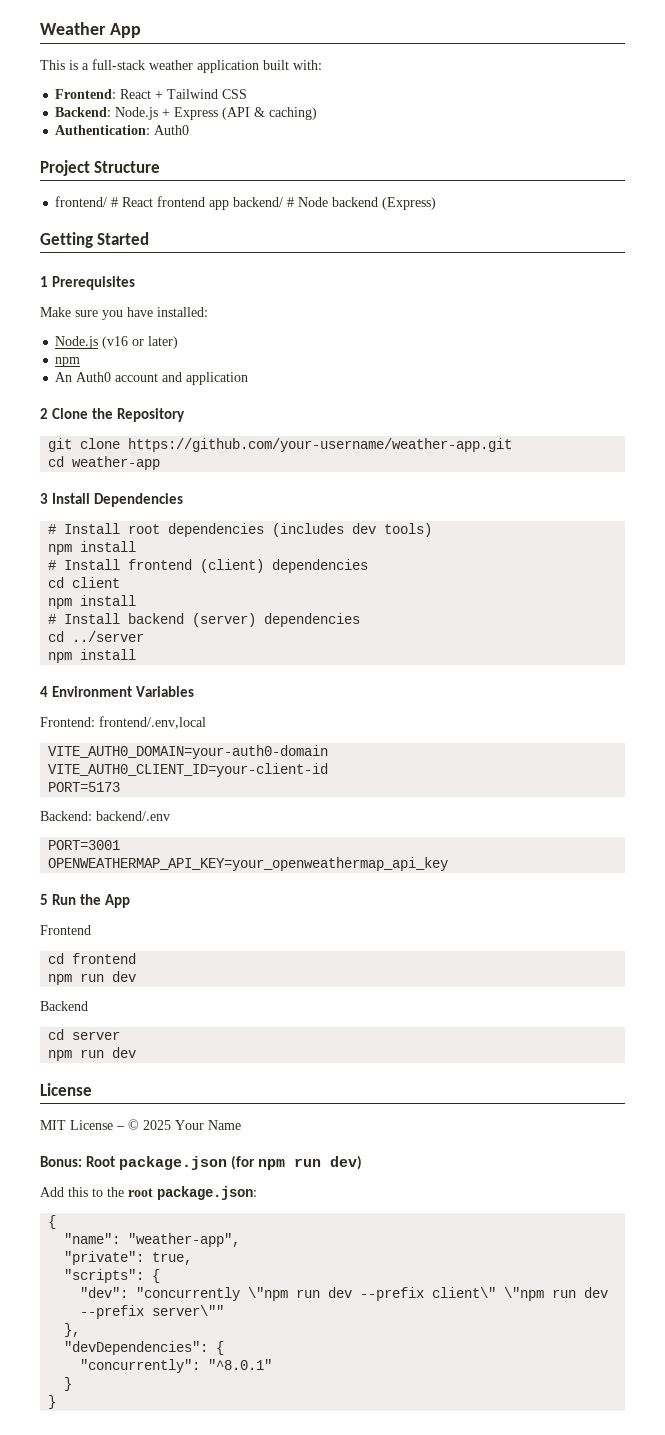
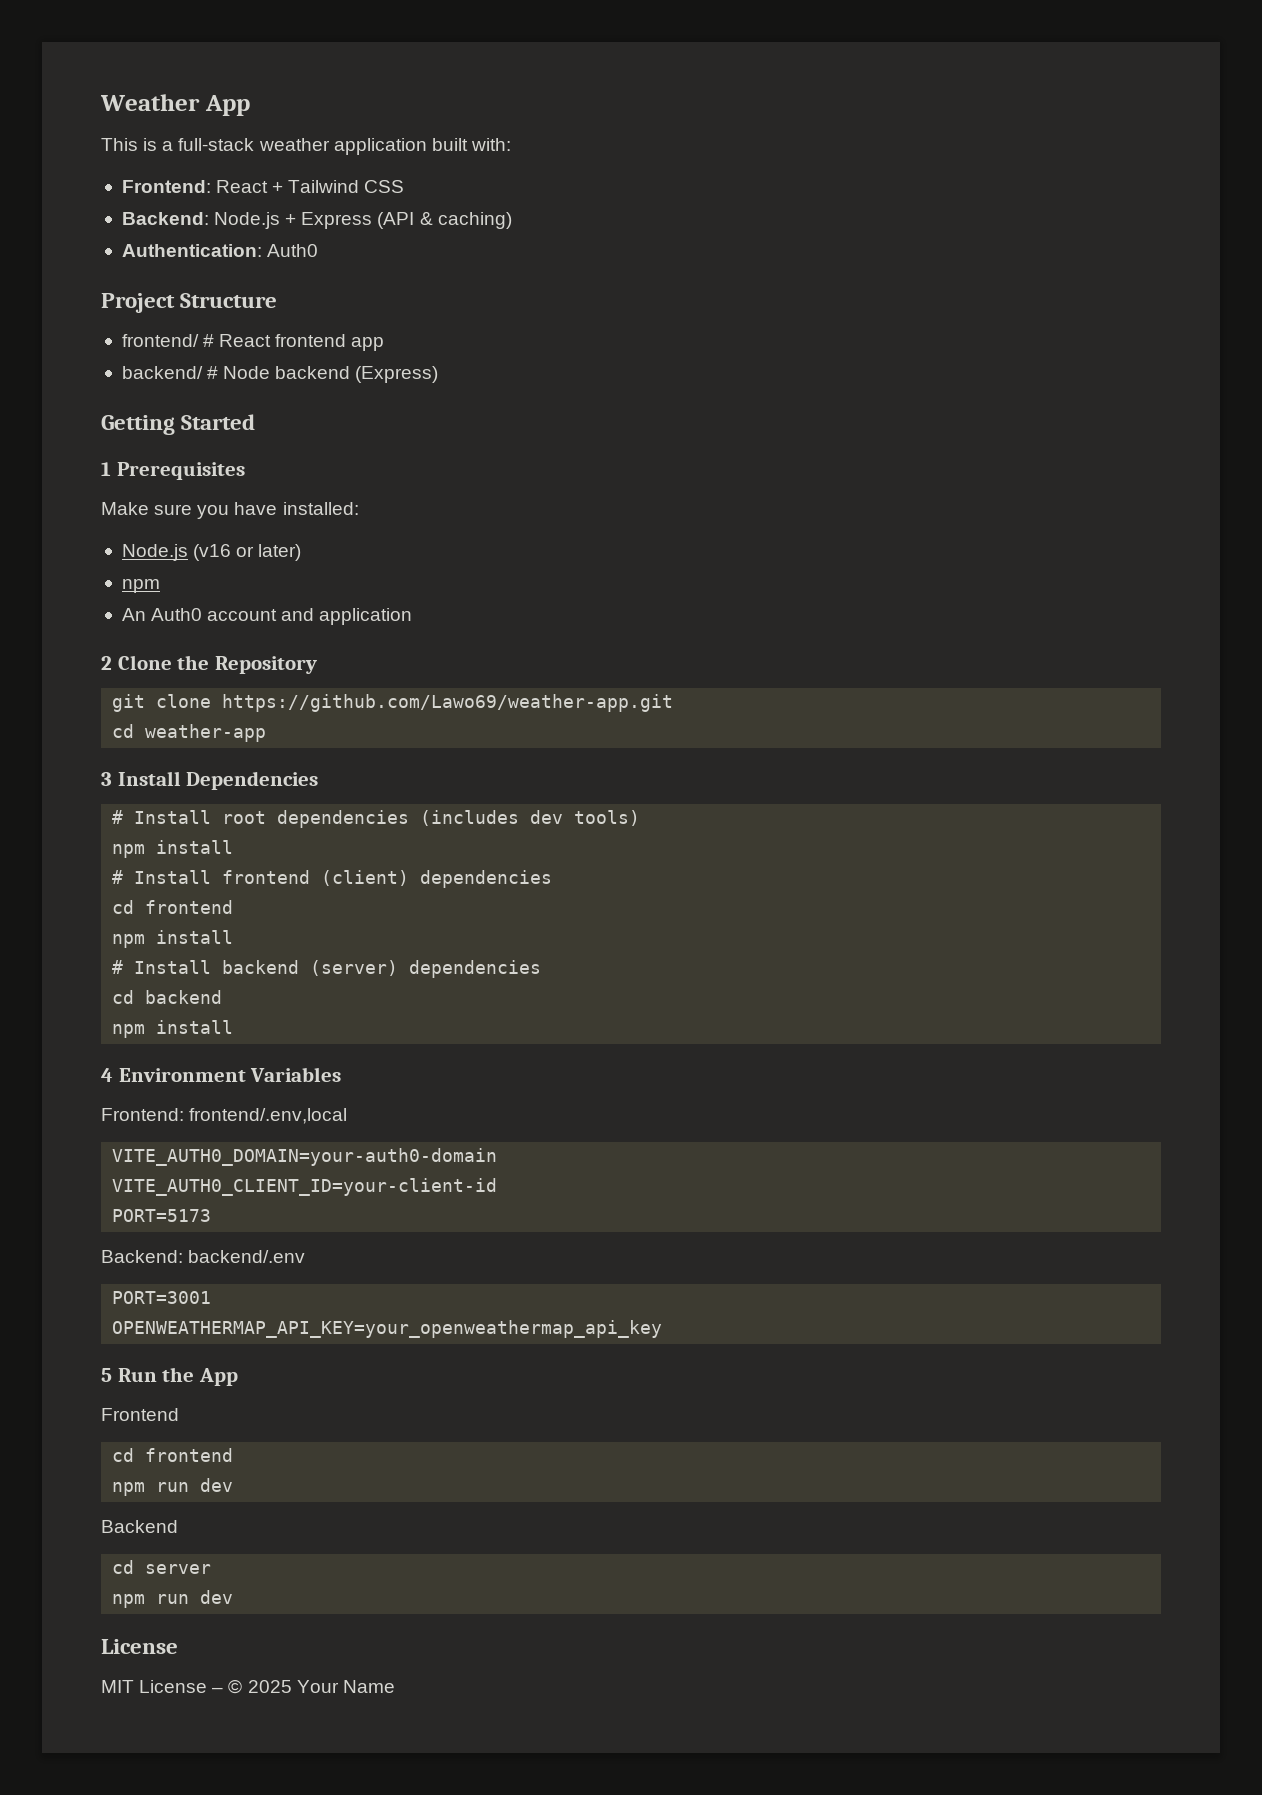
(230, 205) none -> (385, 344) //
[128,438,513,452] https://github.com/your-username/weather-app.git -> [222,694,674,712] https://github.com/Lawo69/weather-app.git
[72,577,121,588] client -> [145,900,234,914] frontend
[72,631,145,642] ../server -> [145,990,223,1004] backend
[40,1155,363,1170] [40,1186,257,1200] [48,1215,57,1229] [64,1233,241,1247] [64,1251,193,1265] [64,1269,161,1283] [80,1287,609,1301] [80,1305,225,1319] [64,1323,81,1337] [64,1341,225,1355] [80,1359,273,1373] [64,1377,73,1391] [48,1395,57,1409] // Bonus: Root package.json (for npm run dev) // Add this to the root package.json: // { // "name": "weather-app", // "private": true, // "scripts": { // "dev": "concurrently \"npm run dev --prefix client\" \"npm run dev --prefix server\"" // }, // "devDependencies": { // "concurrently": "^8.0.1" // } // } -> (395, 1686) none

